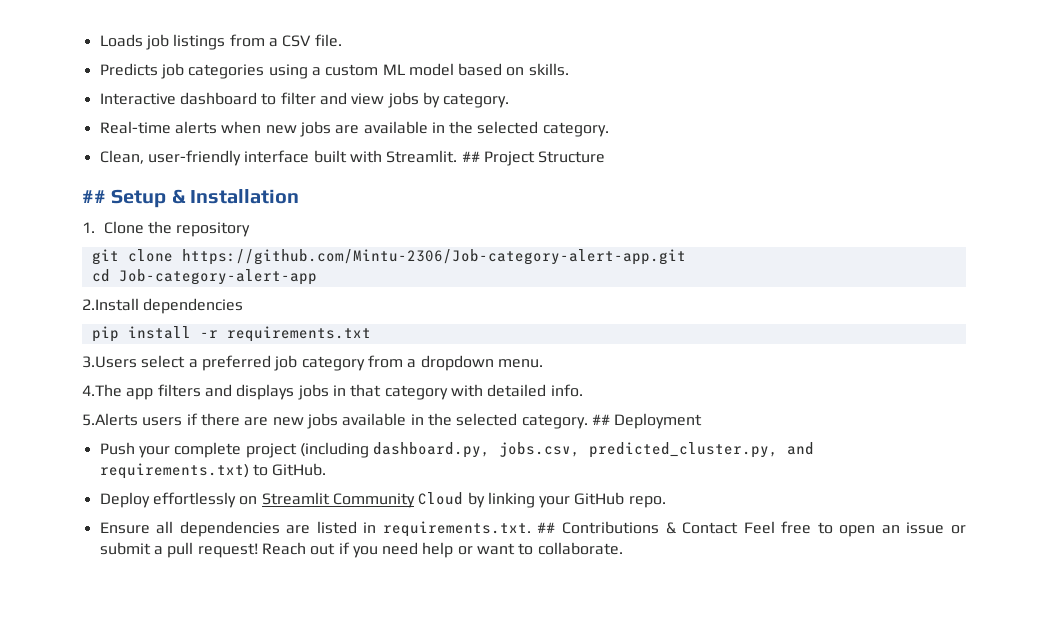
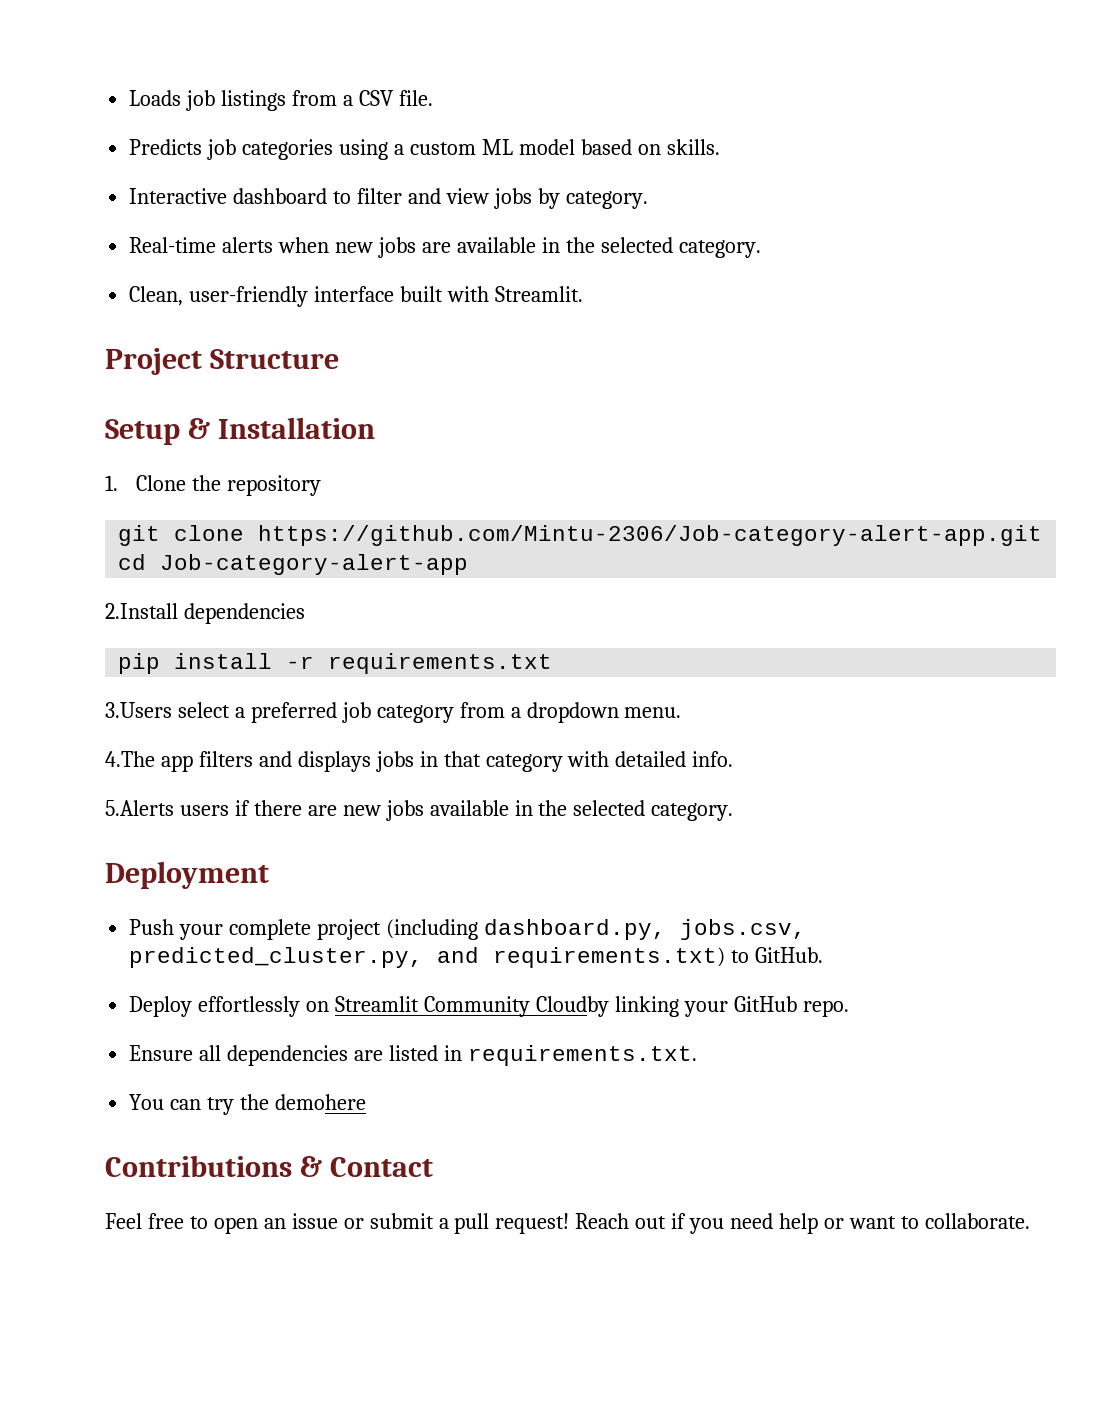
[461,151,480,162] ## -> (583, 294) //
[82,190,106,203] ## -> (339, 359) none
[591,414,610,425] ## -> (734, 812) //
[418,492,485,508] Cloud by -> [535,996,609,1017] Cloudby
[537,522,556,533] ## -> [129,1094,366,1115] // You can try the demohere //
(739, 528) none -> (433, 1167) //

